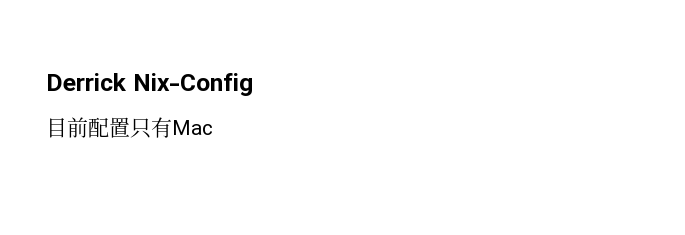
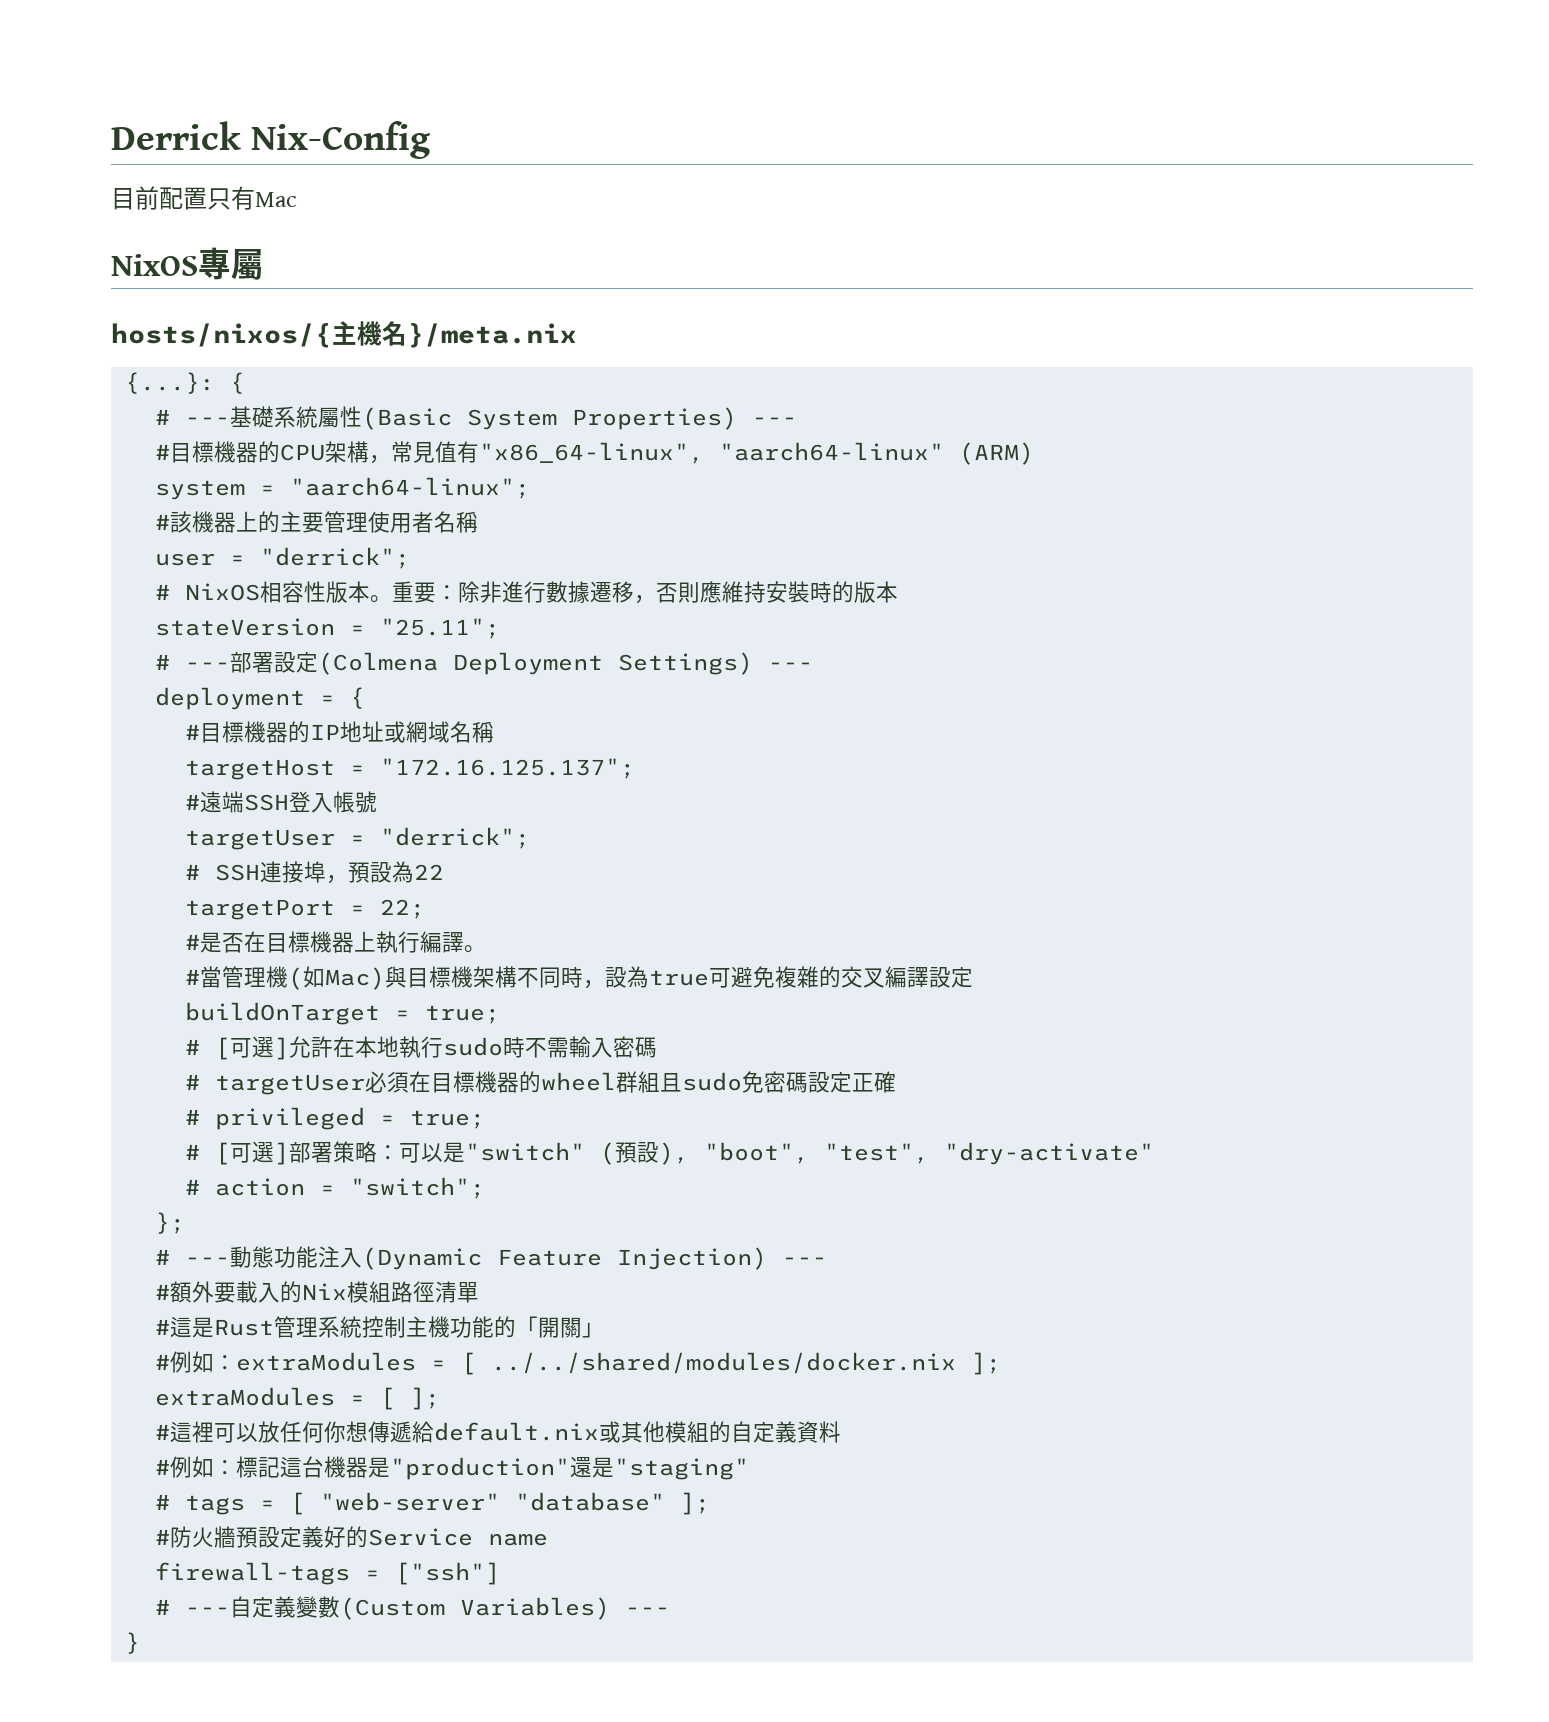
(213, 127) none -> [111,247,264,280] [111,321,577,348] [125,372,246,394] [155,406,798,430] [155,441,1035,465] [155,477,531,500] [155,511,479,533] [155,547,411,569] [155,581,899,604] [155,618,501,639] [155,652,814,675] [155,687,366,710] [185,721,495,743] [185,758,636,780] [185,791,378,813] [185,827,531,850] [185,861,445,884] [185,899,426,920] [185,931,487,953] [185,966,974,990] [185,1002,501,1025] [185,1036,658,1060] [185,1071,897,1095] [185,1107,486,1130] [185,1141,1155,1165] [185,1177,486,1199] [155,1212,186,1234] [155,1246,828,1270] [155,1281,480,1303] [155,1316,605,1338] [155,1351,1002,1375] [155,1387,441,1410] [155,1421,842,1443] [155,1456,750,1480] [155,1492,711,1515] [155,1526,549,1548] [155,1562,501,1585] [155,1596,671,1620] [125,1632,141,1654] // NixOS專屬 // hosts/nixos/{主機名}/meta.nix // {...}: { // # ---基礎系統屬性(Basic System Properties) --- // #目標機器的CPU架構，常見值有"x86_64-linux", "aarch64-linux" (ARM) // system = "aarch64-linux"; // #該機器上的主要管理使用者名稱 // user = "derrick"; // # NixOS相容性版本。重要：除非進行數據遷移，否則應維持安裝時的版本 // stateVersion = "25.11"; // # ---部署設定(Colmena Deployment Settings) --- // deployment = { // #目標機器的IP地址或網域名稱 // targetHost = "172.16.125.137"; // #遠端SSH登入帳號 // targetUser = "derrick"; // # SSH連接埠，預設為22 // targetPort = 22; // #是否在目標機器上執行編譯。 // #當管理機(如Mac)與目標機架構不同時，設為true可避免複雜的交叉編譯設定 // buildOnTarget = true; // # [可選]允許在本地執行sudo時不需輸入密碼 // # targetUser必須在目標機器的wheel群組且sudo免密碼設定正確 // # privileged = true; // # [可選]部署策略：可以是"switch" (預設), "boot", "test", "dry-activate" // # action = "switch"; // }; // # ---動態功能注入(Dynamic Feature Injection) --- // #額外要載入的Nix模組路徑清單 // #這是Rust管理系統控制主機功能的「開關」 // #例如：extraModules = [ ../../shared/modules/docker.nix ]; // extraModules = [ ]; // #這裡可以放任何你想傳遞給default.nix或其他模組的自定義資料 // #例如：標記這台機器是"production"還是"staging" // # tags = [ "web-server" "database" ]; // #防火牆預設定義好的Service name // firewall-tags = ["ssh"] // # ---自定義變數(Custom Variables) --- // }

